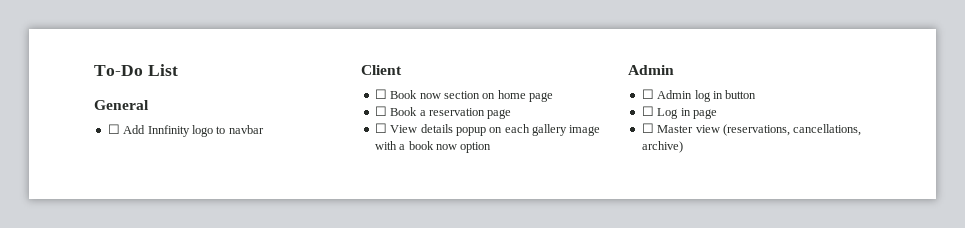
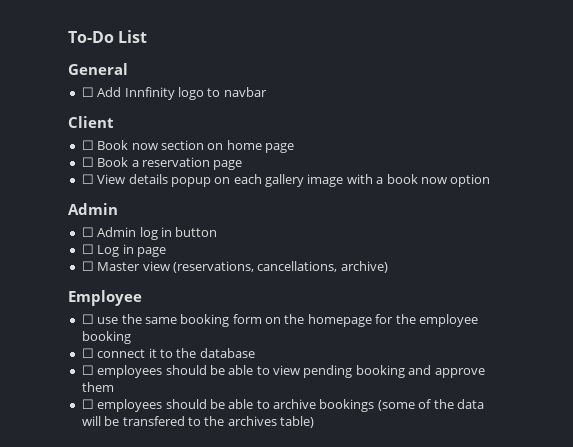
(683, 147) none -> [68,290,142,306] [81,314,478,327] [81,331,131,344] [81,348,255,358] [81,365,485,378] [81,382,114,392] [81,399,484,412] [81,416,314,428] // Employee // ☐ use the same booking form on the homepage for the employee booking // ☐ connect it to the database // ☐ employees should be able to view pending booking and approve them // ☐ employees should be able to archive bookings (some of the data will be transfered to the archives table)

